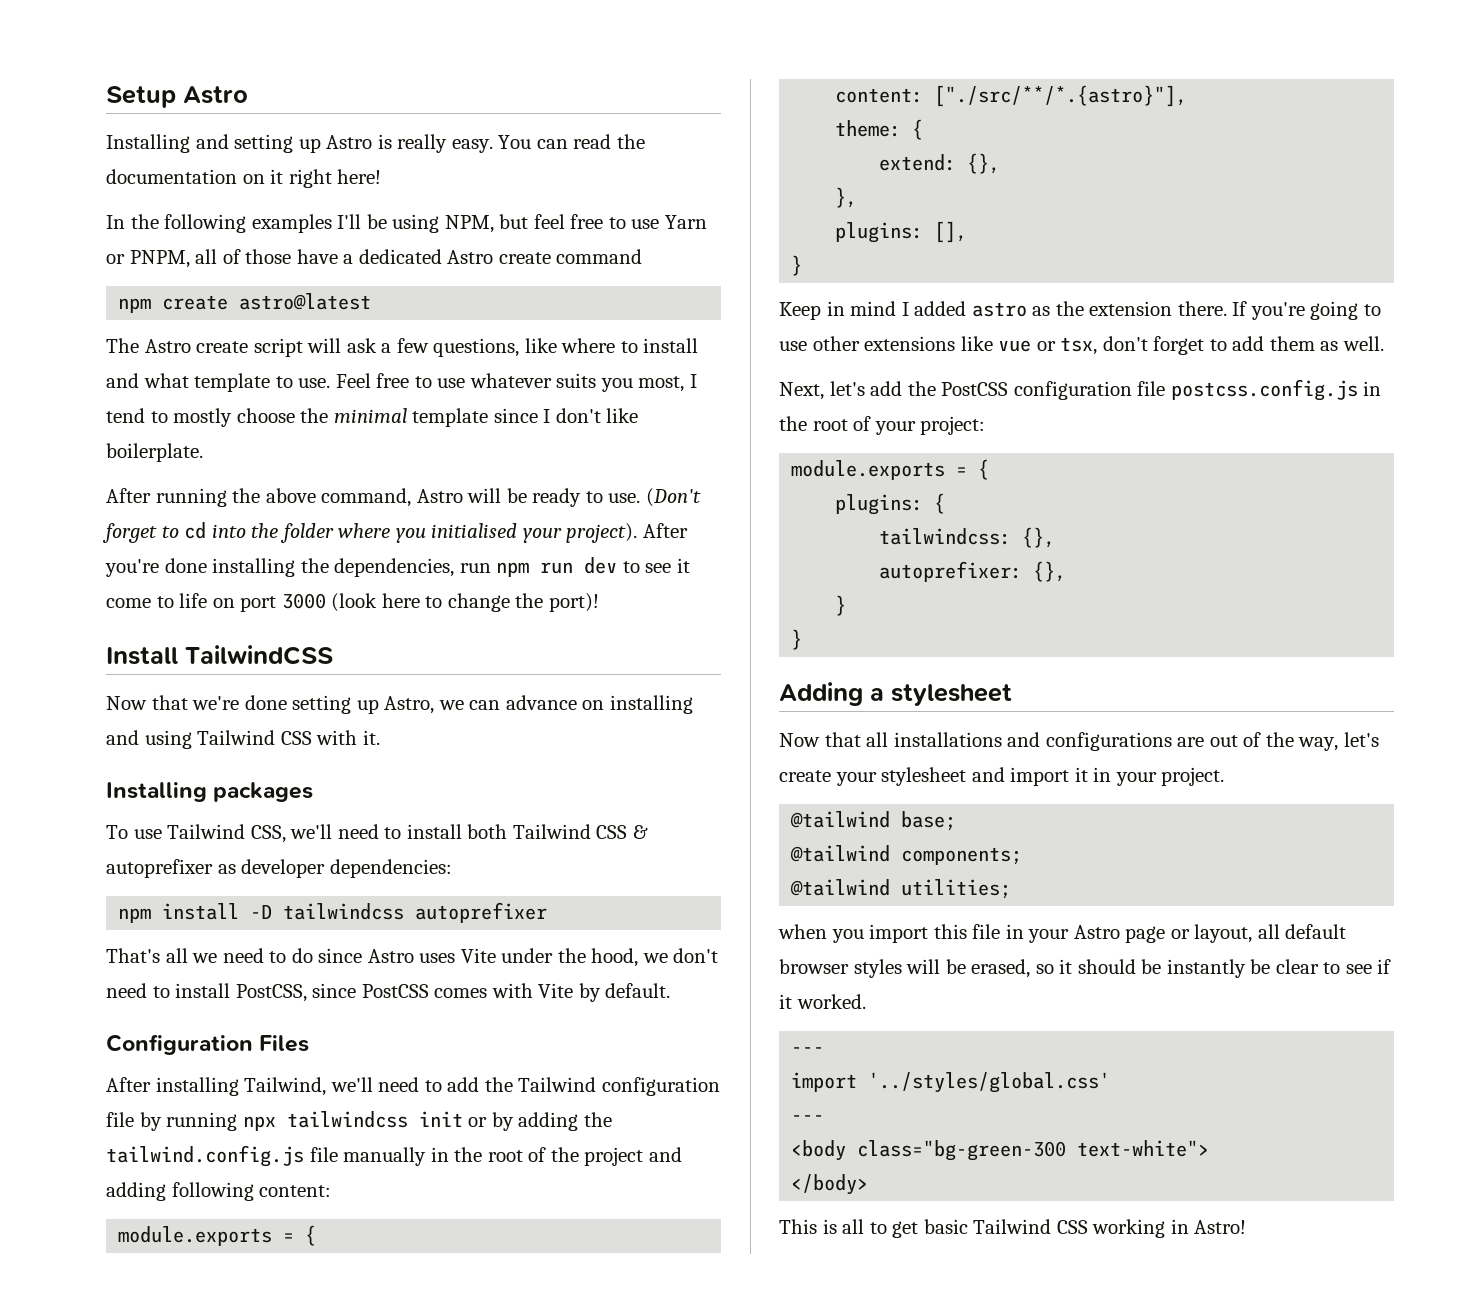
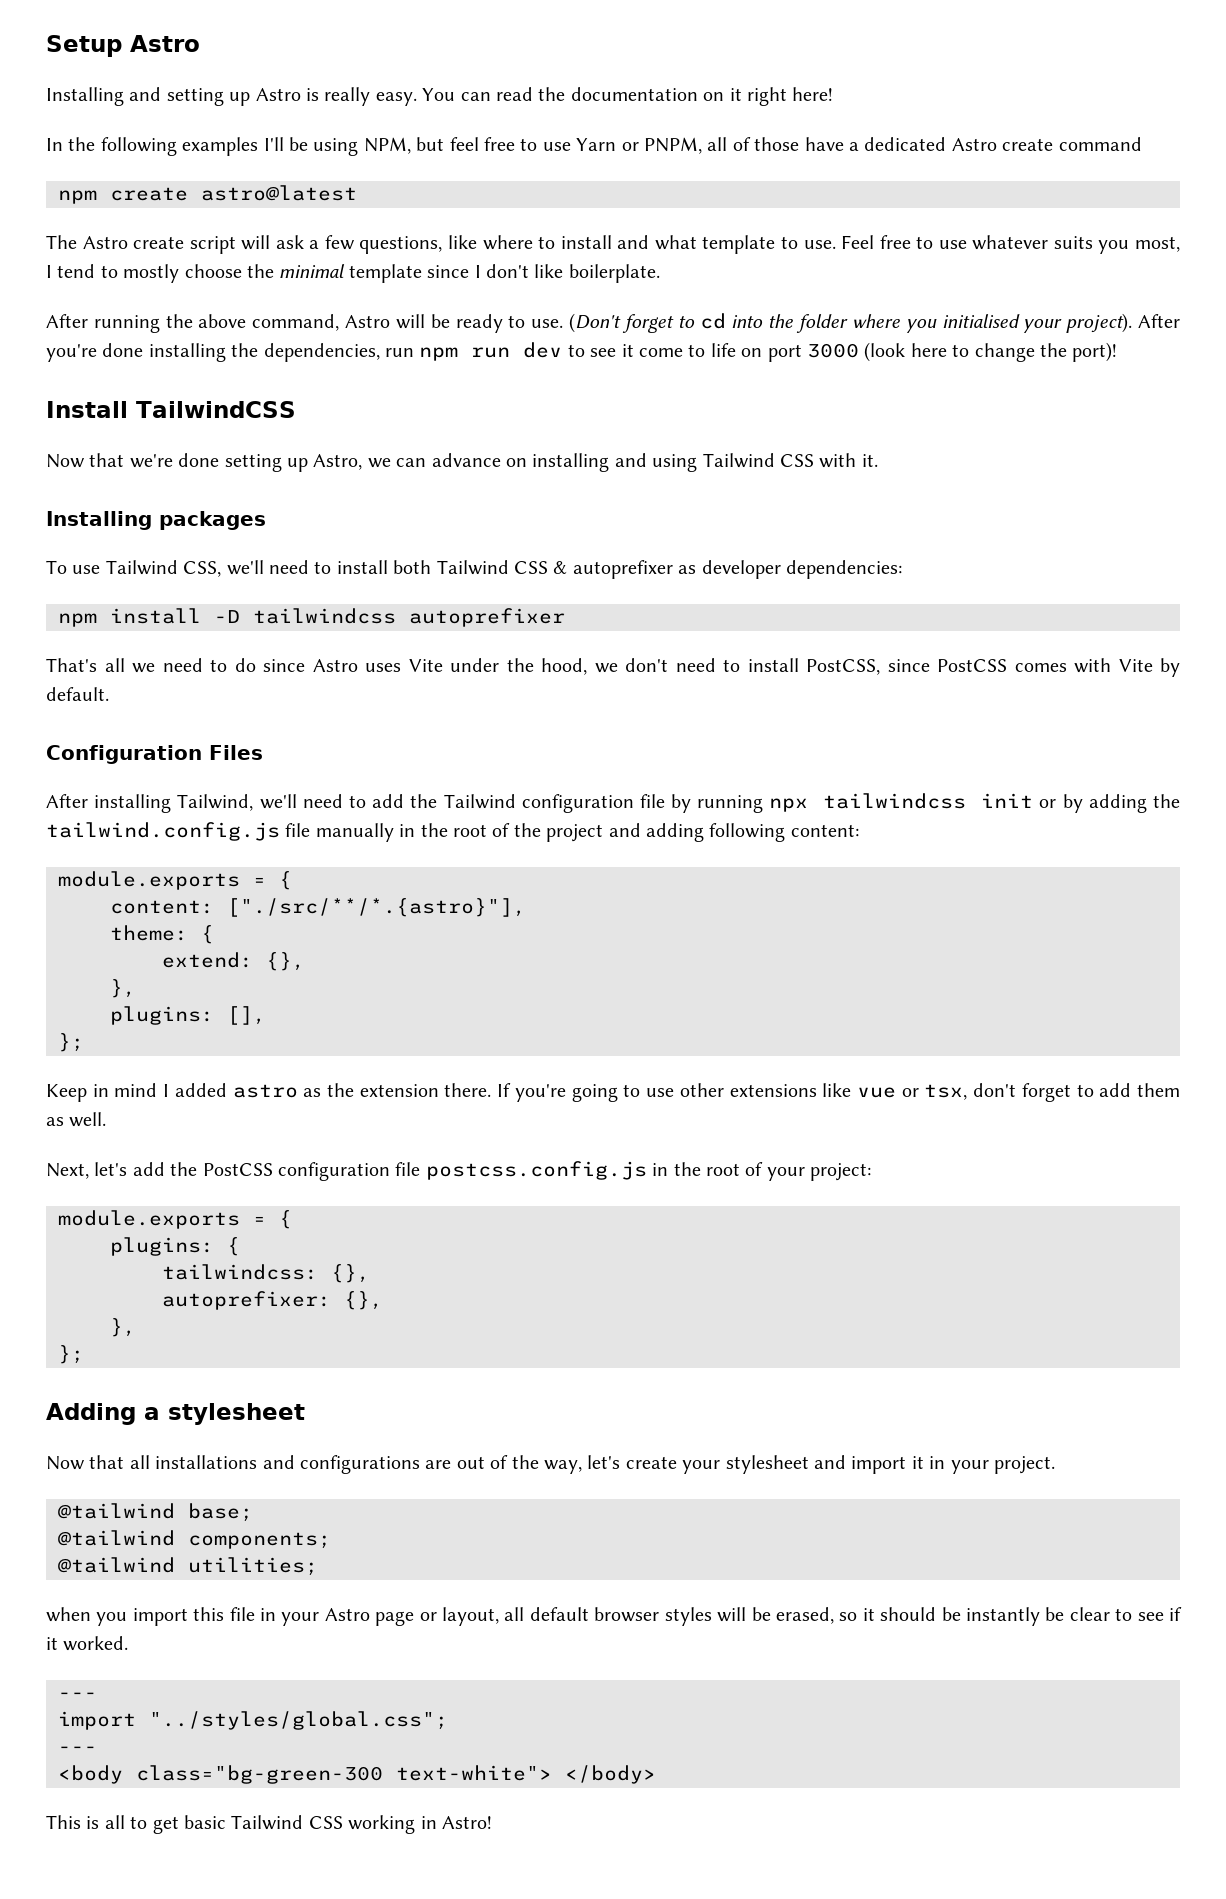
[791,255,803,276] } -> [58,1033,84,1052] };
[835,595,847,616] [791,629,803,650] } // } -> [110,1318,136,1337] [58,1345,84,1364] }, // };
[868,1072,1111,1093] '../styles/global.css' -> [149,1711,448,1730] "../styles/global.css";
(1210, 1148) // -> (552, 1773) none

